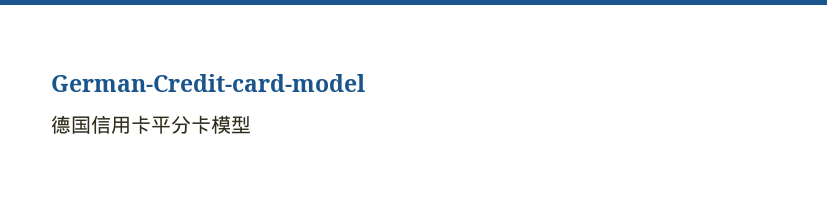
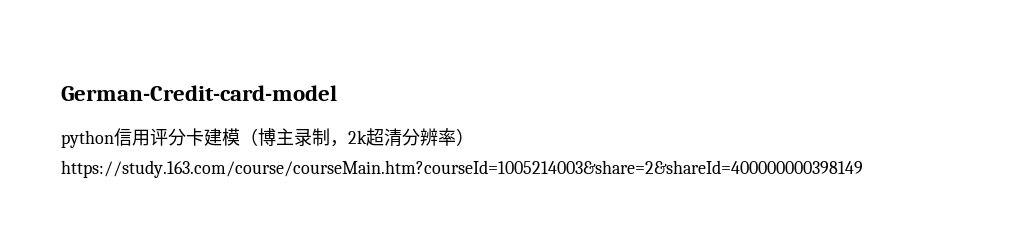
[51,115,251,134] 德国信用卡平分卡模型 -> [61,128,474,148] [61,160,863,178] python信用评分卡建模（博主录制，2k超清分辨率）https://study.163.com/course/courseMain.htm?courseId=1005214003&share=2&shareId=400000000398149

